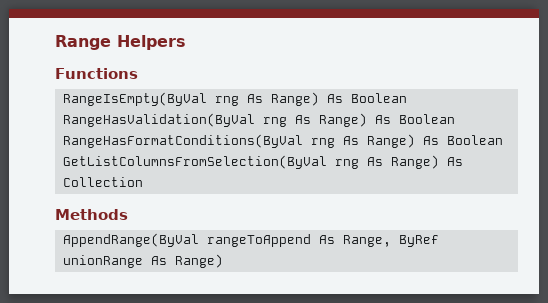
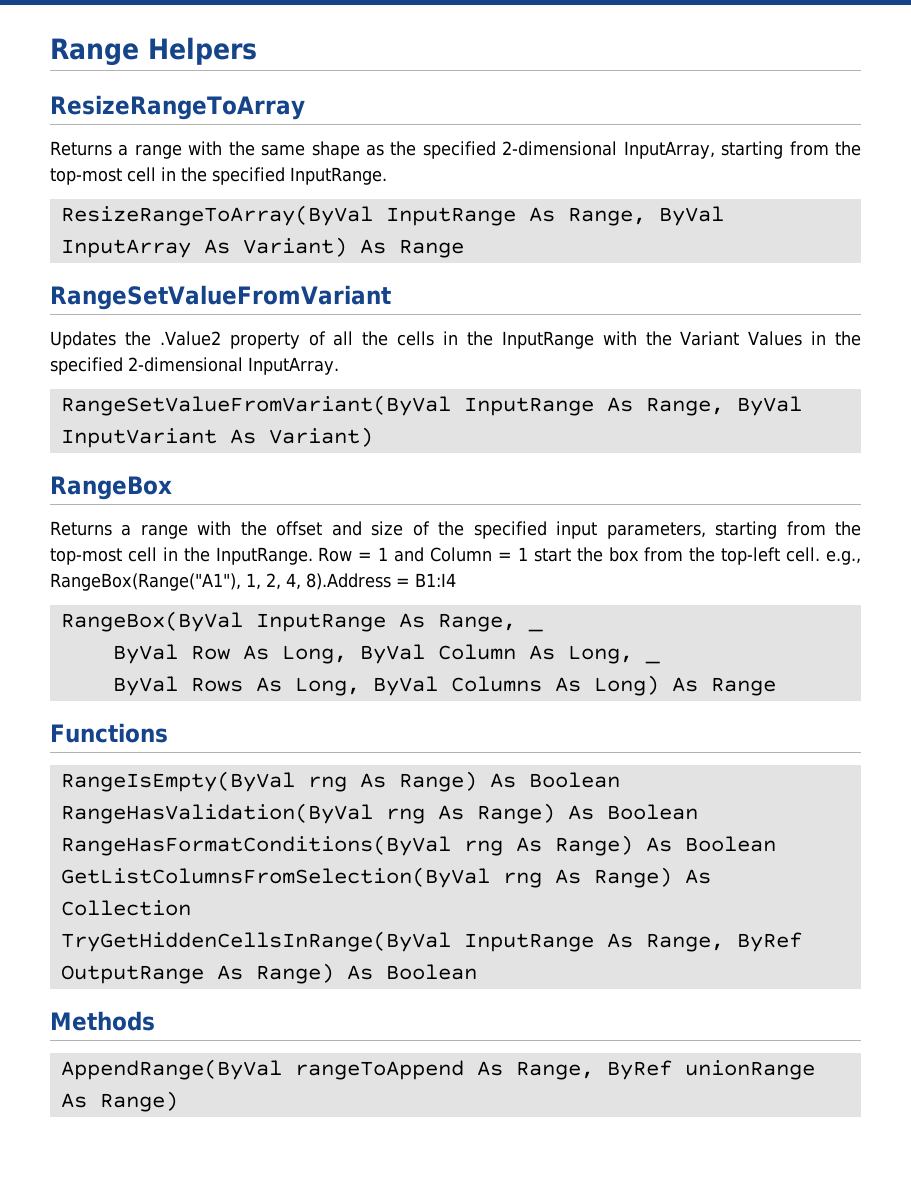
(186, 42) none -> [50,95,305,120] [50,141,861,159] [50,167,387,185] [60,205,724,226] [60,237,464,258] [50,285,391,310] [50,331,861,349] [50,357,339,375] [60,395,802,416] [60,427,373,448] [50,476,172,500] [50,521,862,539] [50,547,862,565] [50,573,456,591] [60,611,543,632] [112,644,660,664] [112,675,776,696] // ResizeRangeToArray // Returns a range with the same shape as the specified 2-dimensional InputArray, starting from the top-most cell in the specified InputRange. // ResizeRangeToArray(ByVal InputRange As Range, ByVal InputArray As Variant) As Range // RangeSetValueFromVariant // Updates the .Value2 property of all the cells in the InputRange with the Variant Values in the specified 2-dimensional InputArray. // RangeSetValueFromVariant(ByVal InputRange As Range, ByVal InputVariant As Variant) // RangeBox // Returns a range with the offset and size of the specified input parameters, starting from the top-most cell in the InputRange. Row = 1 and Column = 1 start the box from the top-left cell. e.g., RangeBox(Range("A1"), 1, 2, 4, 8).Address = B1:I4 // RangeBox(ByVal InputRange As Range, _ // ByVal Row As Long, ByVal Column As Long, _ // ByVal Rows As Long, ByVal Columns As Long) As Range
(143, 182) none -> [60,931,802,952] [60,963,477,984] // TryGetHiddenCellsInRange(ByVal InputRange As Range, ByRef OutputRange As Range) As Boolean

